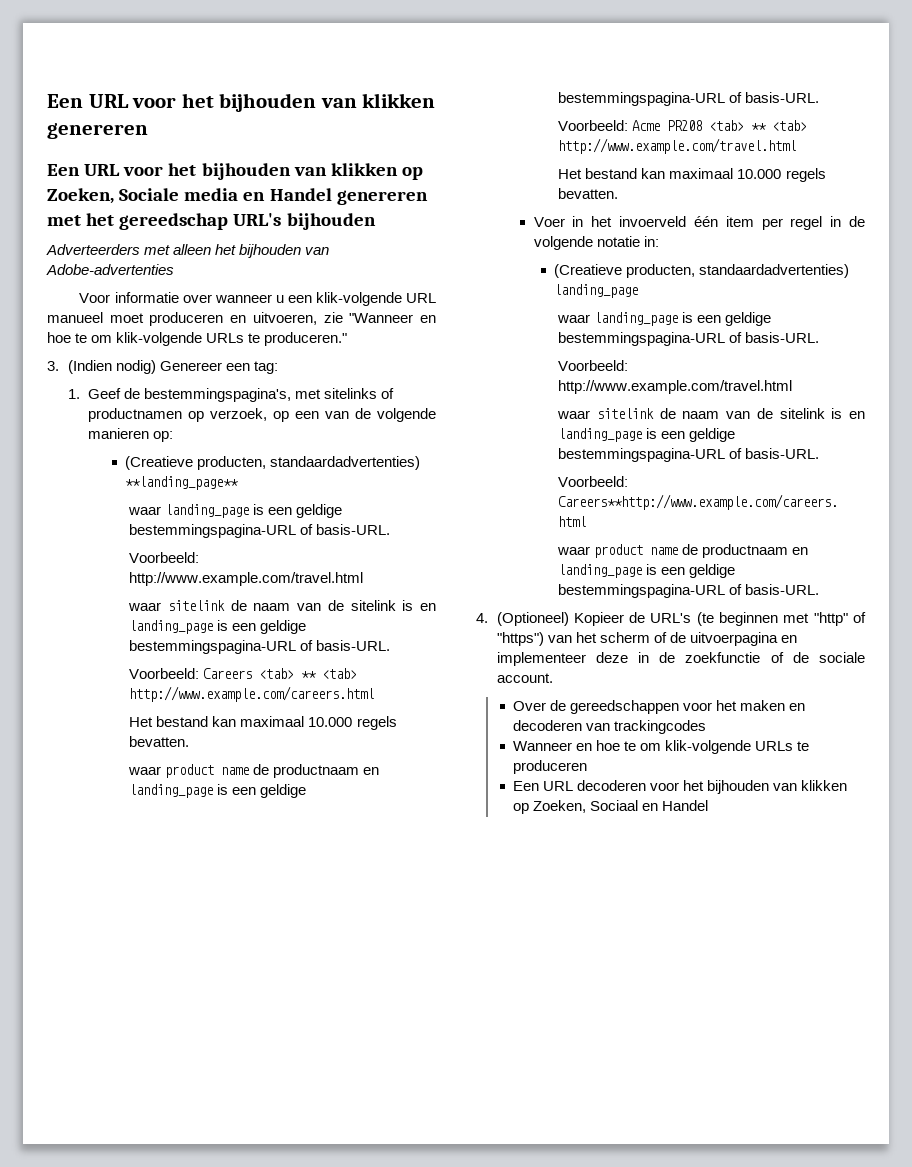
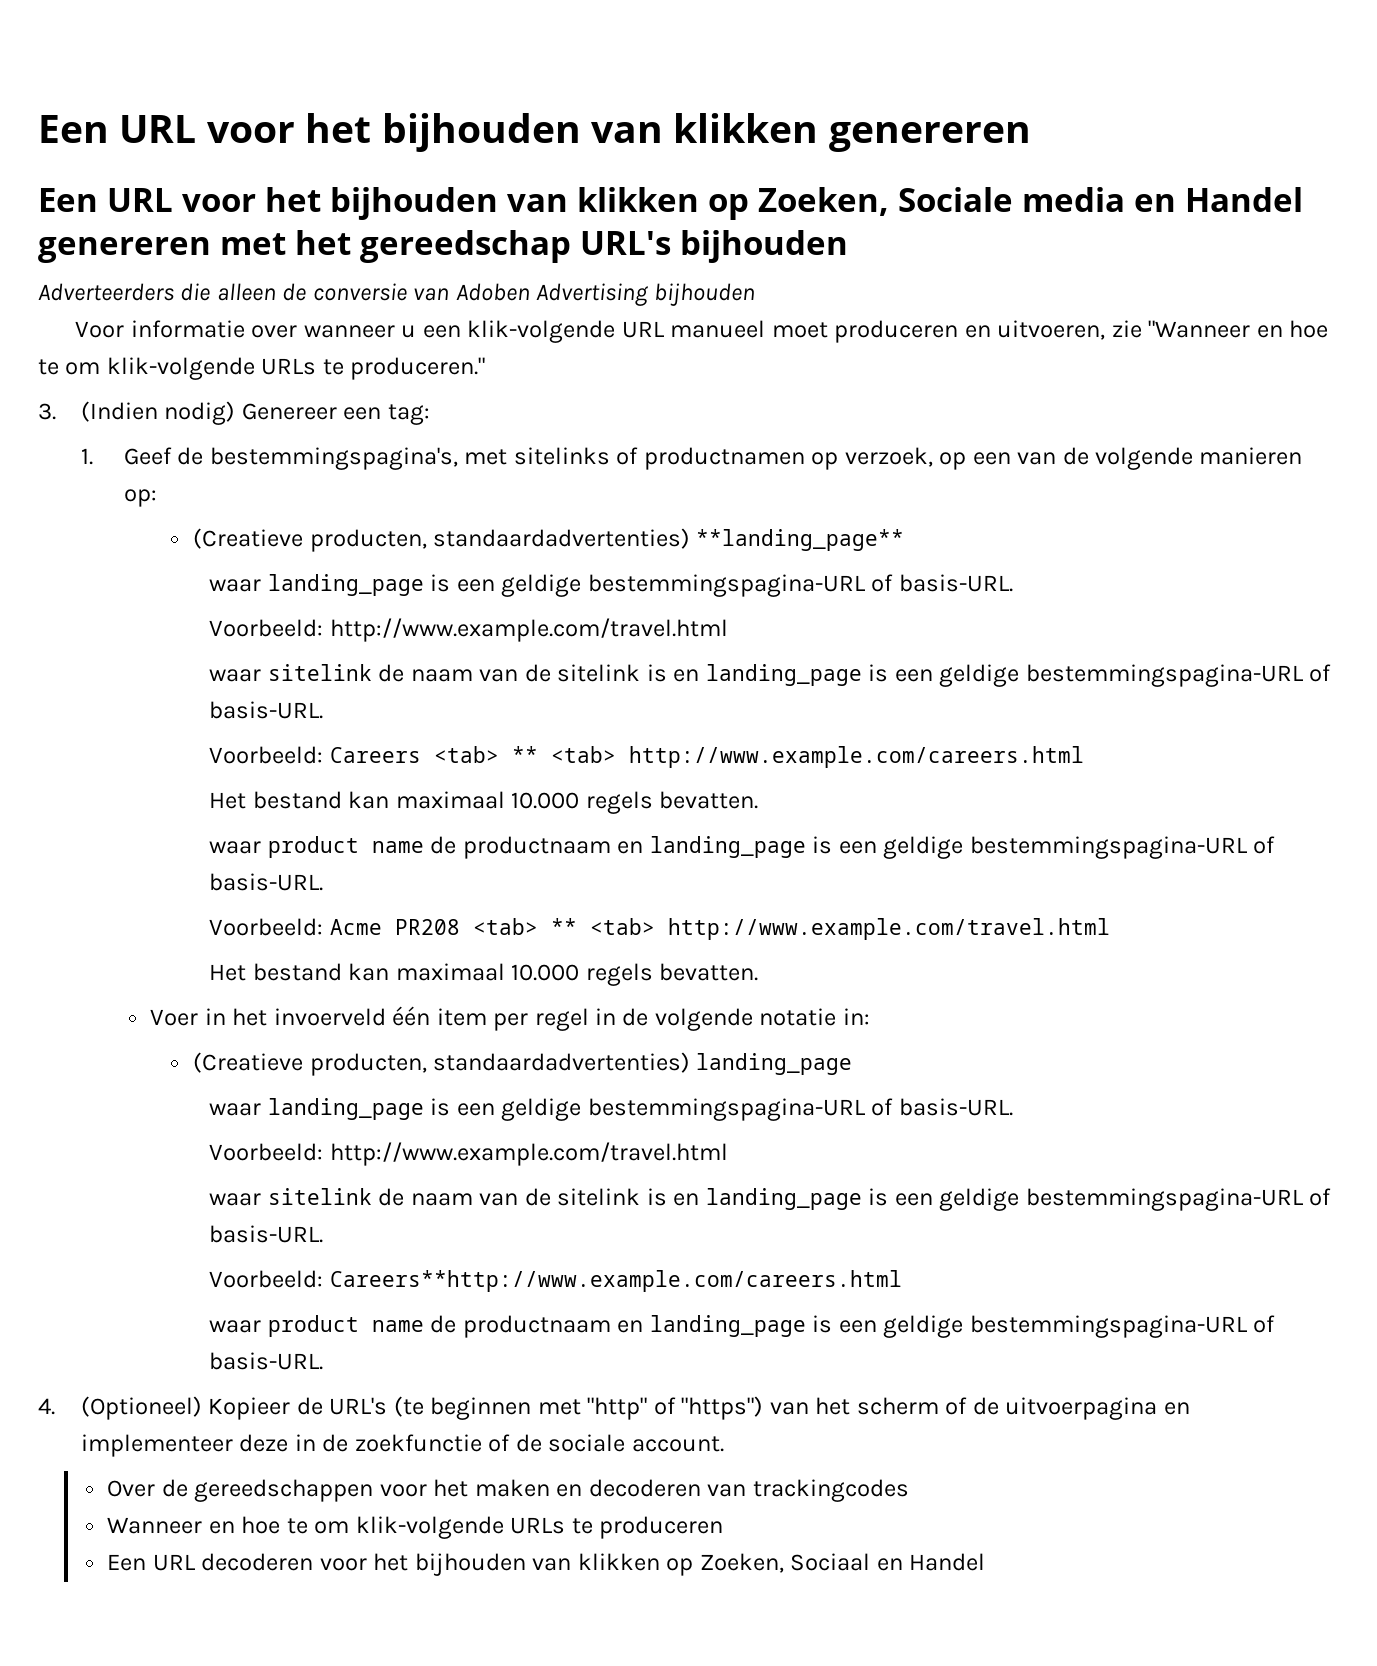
[144,244,330,258] [46,264,174,275] met alleen het bijhouden van Adobe-advertenties -> [180,283,755,306] die alleen de conversie van Adoben Advertising bijhouden

